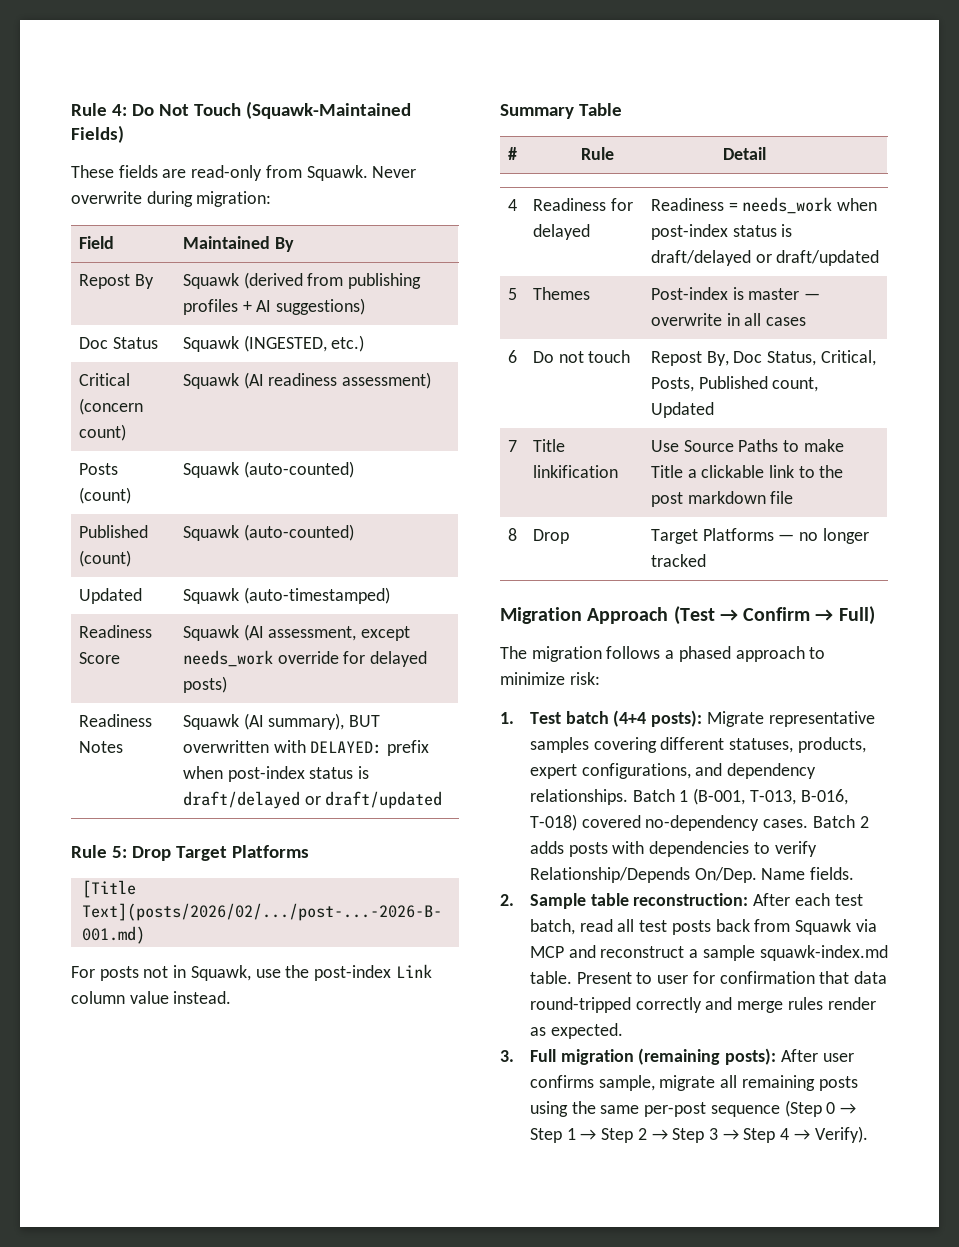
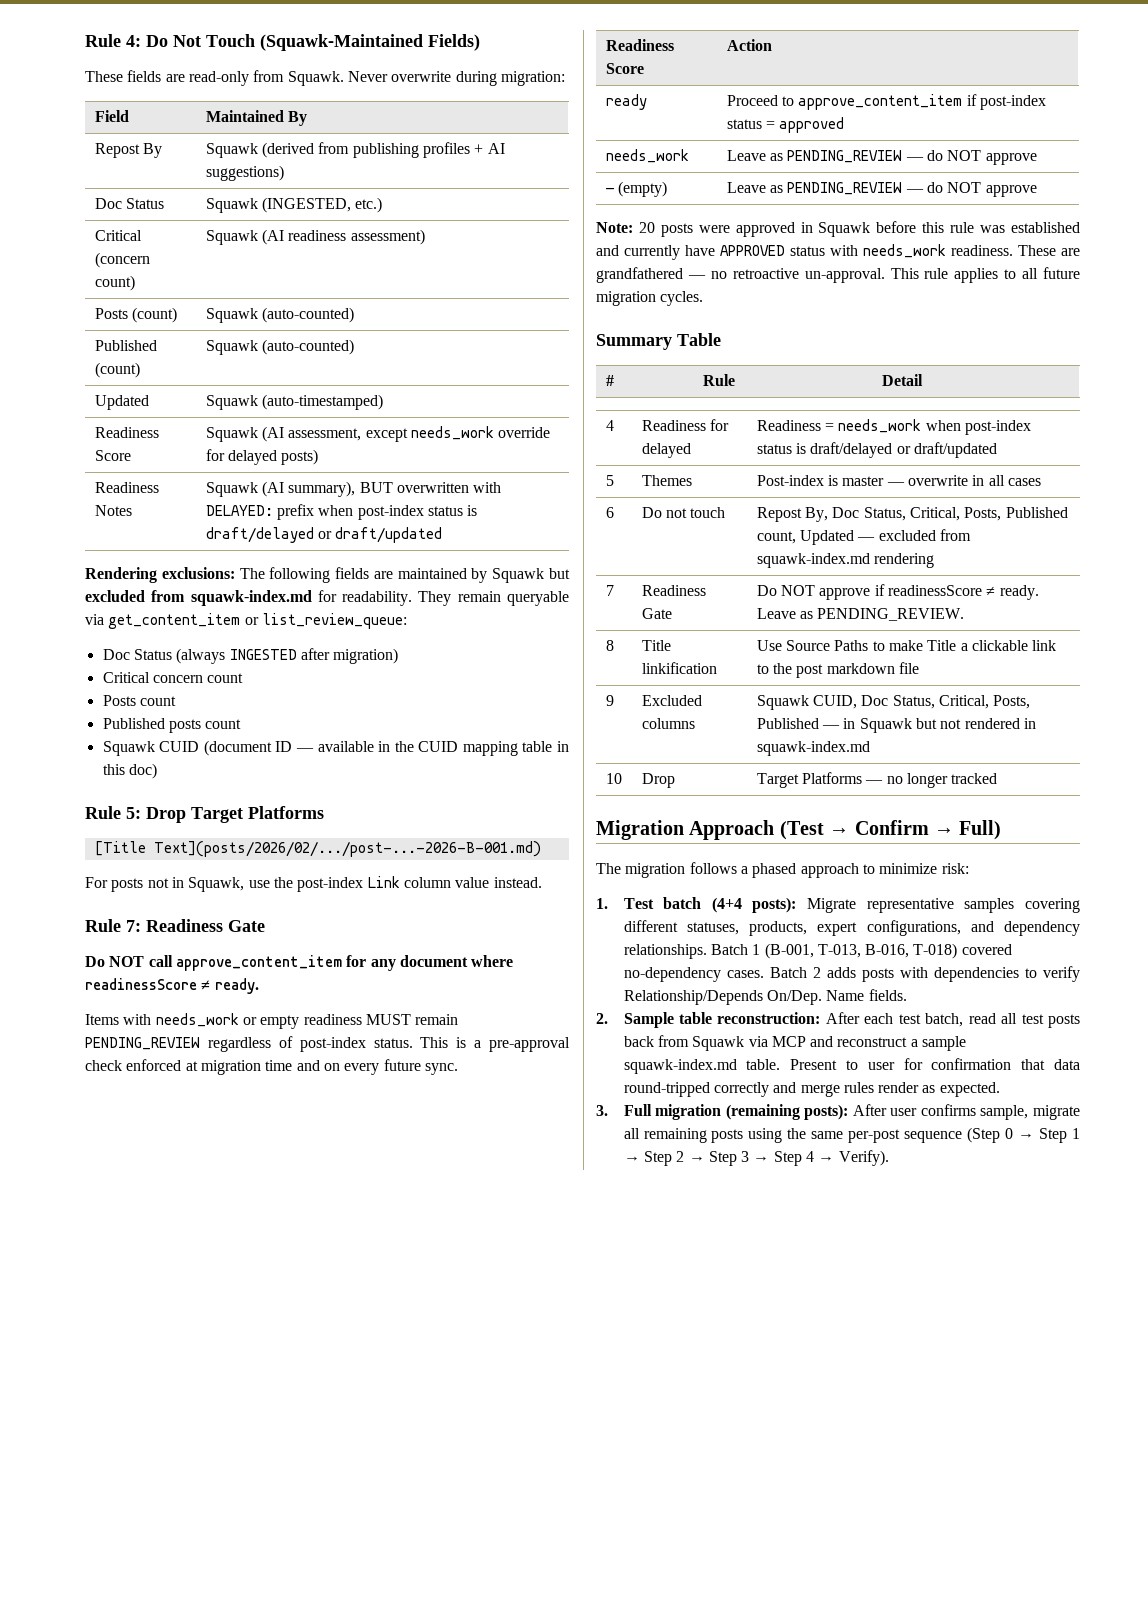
(443, 800) none -> [85,567,570,583] [85,590,569,606] [85,613,407,629] [102,648,399,664] [102,672,244,683] [102,695,176,706] [102,718,242,733] [102,740,569,756] [102,763,157,779] // Rendering exclusions: The following fields are maintained by Squawk but excluded from squawk-index.md for readability. They remain queryable via get_content_item or list_review_queue: // Doc Status (always INGESTED after migration) // Critical concern count // Posts count // Published posts count // Squawk CUID (document ID — available in the CUID mapping table in this doc)
(232, 997) none -> [85,919,265,932] [85,955,514,971] [85,978,259,994] [85,1013,459,1029] [85,1036,570,1052] [85,1059,458,1075] [605,39,674,51] [605,63,644,74] [726,39,772,51] [605,94,647,110] [726,94,1047,110] [726,117,845,133] [605,149,689,163] [726,150,1037,165] [605,181,668,197] [726,182,1037,197] [596,221,1081,237] [596,244,1080,260] [596,267,1080,283] [596,291,704,306] // Rule 7: Readiness Gate // Do NOT call approve_content_item for any document where readinessScore ≠ ready. // Items with needs_work or empty readiness MUST remain PENDING_REVIEW regardless of post-index status. This is a pre-approval check enforced at migration time and on every future sync. // Readiness Score | Action // ready | Proceed to approve_content_item if post-index status = approved // needs_work | Leave as PENDING_REVIEW — do NOT approve // — (empty) | Leave as PENDING_REVIEW — do NOT approve // Note: 20 posts were approved in Squawk before this rule was established and currently have APPROVED status with needs_work readiness. These are grandfathered — no retroactive un-approval. This rule applies to all future migration cycles.
[507,440,517,452] // 7 -> [857,529,972,541] [756,553,935,568] [605,585,614,596] [641,585,706,596] [641,608,672,619] [756,584,1039,600] [756,608,965,621] [605,640,614,651] — excluded from squawk-index.md rendering // 7 | Readiness Gate | Do NOT approve if readinessScore ≠ ready. Leave as PENDING_REVIEW. // 8
[507,528,517,541] 8 -> [605,695,614,706] [641,695,702,706] [641,718,695,729] [756,695,1031,710] [756,718,1036,733] [756,741,870,756] [605,773,622,784] 9 | Excluded columns | Squawk CUID, Doc Status, Critical, Posts, Published — in Squawk but not rendered in squawk-index.md // 10

